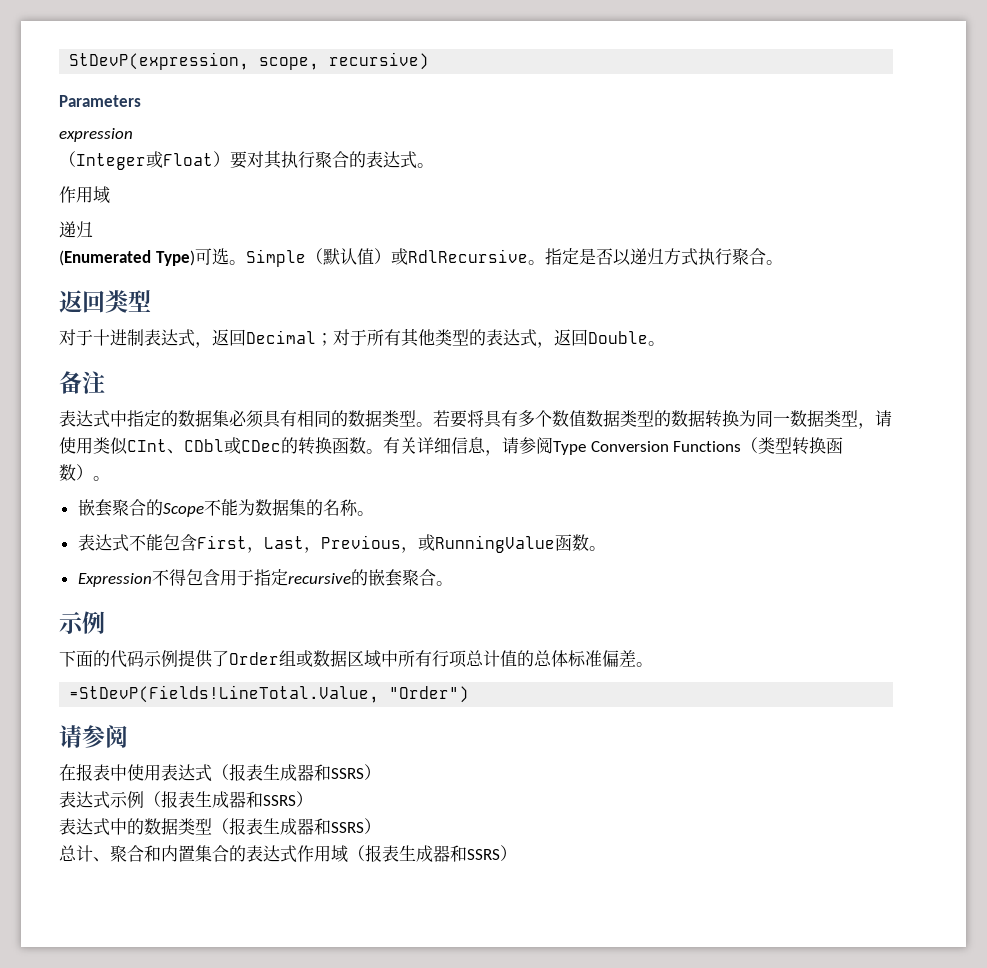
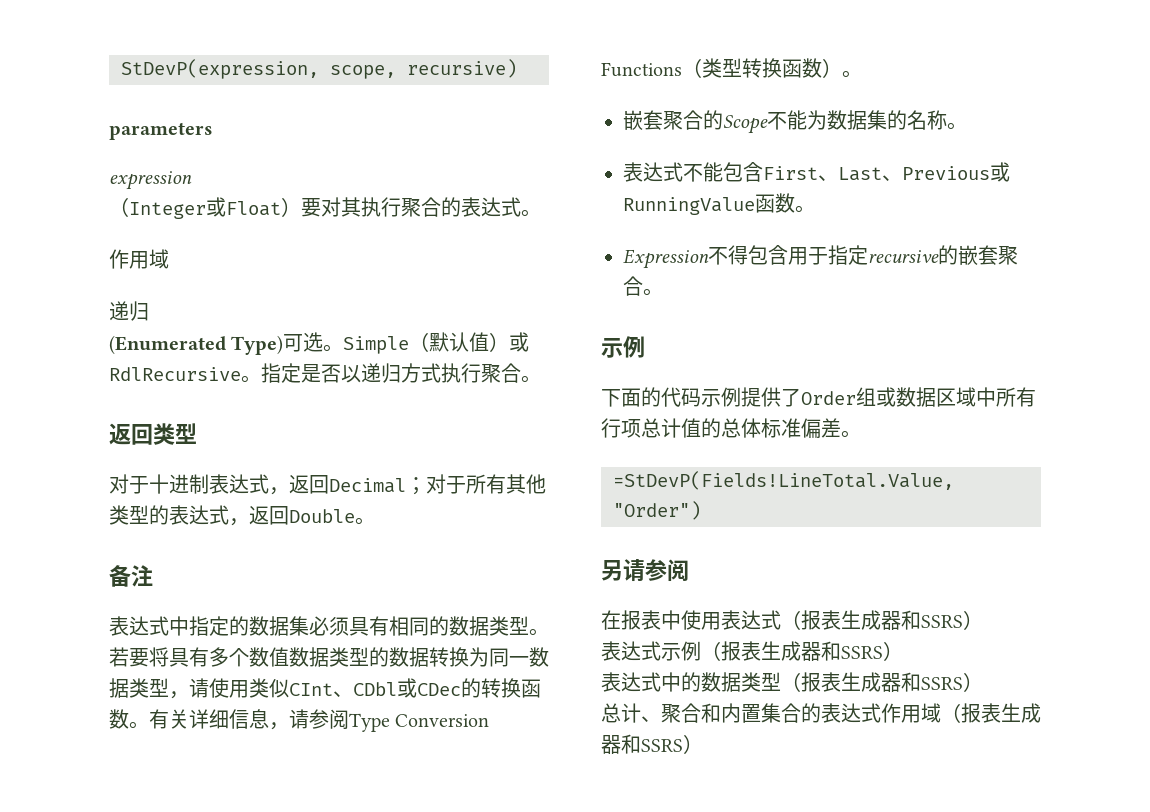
[59,95,141,107] Parameters -> [109,122,213,140] parameters
[246,535,418,553] ，Last，Previous， -> [818,166,990,181] 、Last、Previous
(470, 694) none -> [601,560,623,581] 另

